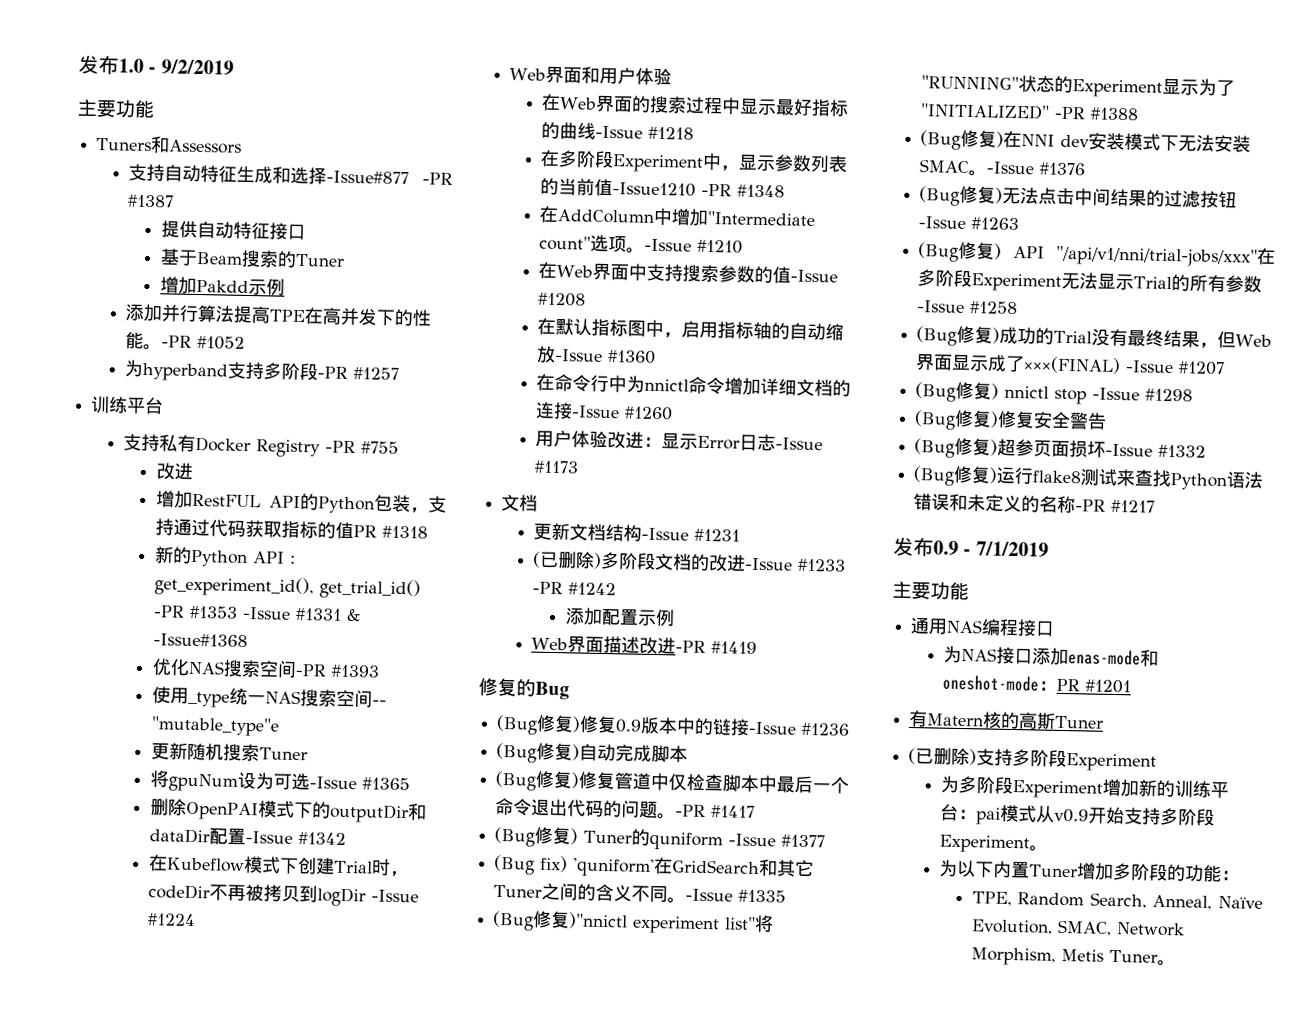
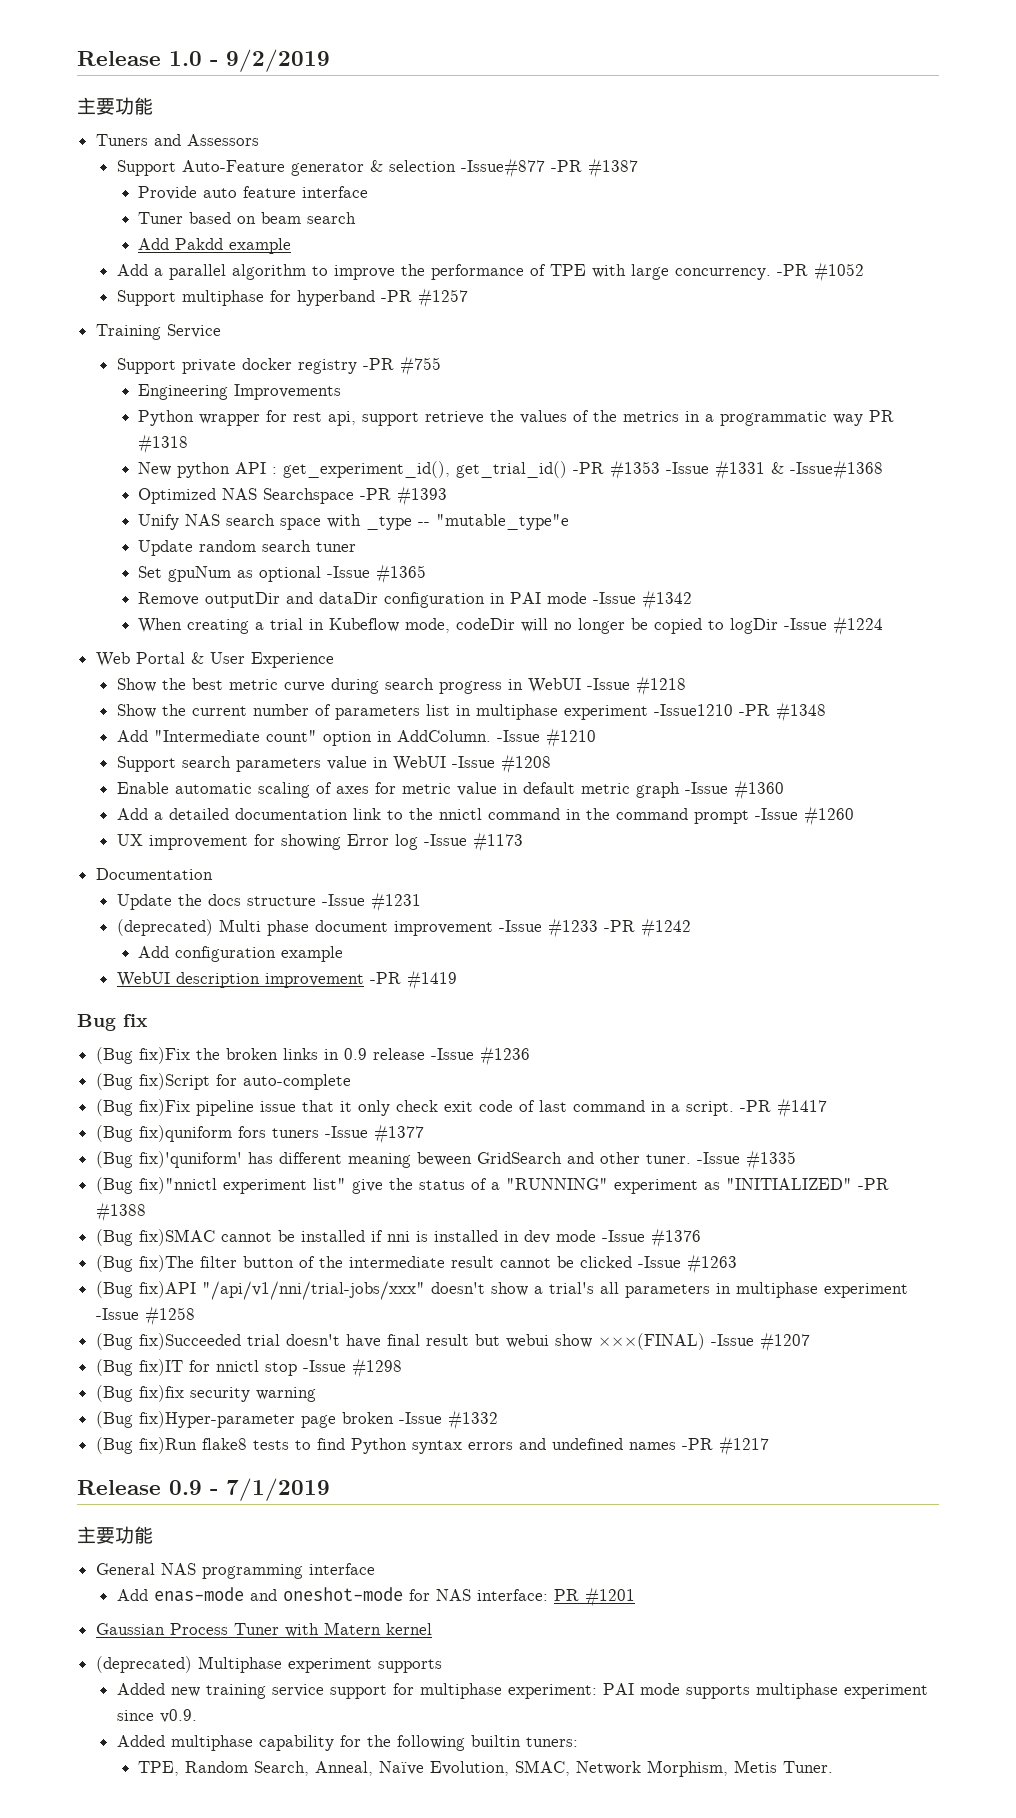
[78,54,119,75] 发布 -> [77,51,161,66] Release
[151,136,171,154] 和 -> [153,134,181,146] and
[128,163,453,185] [127,194,175,208] [160,220,306,241] [159,248,345,268] [159,276,285,296] [125,303,433,327] [125,331,246,351] [124,359,400,382] [90,395,165,415] [123,433,400,458] [155,462,193,480] [155,490,447,514] [154,518,354,540] 支持自动特征生成和选择-Issue#877 -PR #1387 // 提供自动特征接口 // 基于Beam搜索的Tuner // 增加Pakdd示例 // 添加并行算法提高TPE在高并发下的性能。-PR #1052 // 为hyperband支持多阶段-PR #1257 // 训练平台 // 支持私有Docker Registry -PR #755 // 改进 // 增加RestFUL API的Python包装，支持通过代码获取指标的值 -> [116,158,638,178] [137,186,368,200] [137,212,356,224] [137,238,291,254] [116,262,864,282] [116,288,468,308] [95,324,221,340] [116,356,441,376] [137,384,341,400] [137,410,863,426] Support Auto-Feature generator & selection -Issue#877 -PR #1387 // Provide auto feature interface // Tuner based on beam search // Add Pakdd example // Add a parallel algorithm to improve the performance of TPE with large concurrency. -PR #1052 // Support multiphase for hyperband -PR #1257 // Training Service // Support private docker registry -PR #755 // Engineering Improvements // Python wrapper for rest api, support retrieve the values of the metrics in a programmatic way
[154,546,248,568] 新的Python -> [137,462,230,478] New python
[151,658,380,678] [151,686,387,708] [150,716,279,737] [150,742,308,762] [149,770,410,792] [149,798,427,824] [148,827,346,846] [147,854,409,878] [147,884,419,907] [146,913,196,927] [509,66,673,86] [541,93,850,117] [541,121,695,140] [540,149,849,173] [540,177,786,198] [539,205,816,227] [539,234,744,254] [538,261,839,284] [538,292,587,307] [537,317,845,341] [536,345,657,364] [536,373,852,397] [535,401,674,421] [535,429,824,452] [534,460,580,474] [501,493,539,512] [533,522,741,542] [532,551,847,572] [532,581,617,596] [564,607,675,627] [531,635,677,655] 优化NAS搜索空间-PR #1393 // 使用_type统一NAS搜索空间-- "mutable_type"e // 更新随机搜索Tuner // 将gpuNum设为可选-Issue #1365 // 删除OpenPAI模式下的outputDir和dataDir配置-Issue #1342 // 在Kubeflow模式下创建Trial时，codeDir不再被拷贝到logDir -Issue #1224 // Web界面和用户体验 // 在Web界面的搜索过程中显示最好指标的曲线-Issue #1218 // 在多阶段Experiment中，显示参数列表的当前值-Issue1210 -PR #1348 // 在AddColumn中增加"Intermediate count"选项。-Issue #1210 // 在Web界面中支持搜索参数的值-Issue #1208 // 在默认指标图中，启用指标轴的自动缩放-Issue #1360 // 在命令行中为nnictl命令增加详细文档的连接-Issue #1260 // 用户体验改进：显示Error日志-Issue #1173 // 文档 // 更新文档结构-Issue #1231 // (已删除)多阶段文档的改进-Issue #1233 -PR #1242 // 添加配置示例 // Web界面描述改进 -> [137,486,447,506] [137,514,569,530] [137,540,356,556] [137,564,426,584] [137,590,692,610] [137,616,883,636] [95,652,334,668] [116,676,686,696] [116,702,826,722] [116,728,596,748] [116,754,551,774] [116,780,784,800] [116,806,854,826] [116,832,523,852] [95,868,213,880] [116,892,421,912] [116,918,691,938] [137,946,343,962] [116,972,364,988] Optimized NAS Searchspace -PR #1393 // Unify NAS search space with _type -- "mutable_type"e // Update random search tuner // Set gpuNum as optional -Issue #1365 // Remove outputDir and dataDir configuration in PAI mode -Issue #1342 // When creating a trial in Kubeflow mode, codeDir will no longer be copied to logDir -Issue #1224 // Web Portal & User Experience // Show the best metric curve during search progress in WebUI -Issue #1218 // Show the current number of parameters list in multiphase experiment -Issue1210 -PR #1348 // Add "Intermediate count" option in AddColumn. -Issue #1210 // Support search parameters value in WebUI -Issue #1208 // Enable automatic scaling of axes for metric value in default metric graph -Issue #1360 // Add a detailed documentation link to the nnictl command in the command prompt -Issue #1260 // UX improvement for showing Error log -Issue #1173 // Documentation // Update the docs structure -Issue #1231 // (deprecated) Multi phase document improvement -Issue #1233 -PR #1242 // Add configuration example // WebUI description improvement
[478,677,536,697] 修复的 -> (457, 980) none
[496,714,850,736] [496,742,689,763] [495,770,850,794] [495,797,677,820] // (Bug修复)修复0.9版本中的链接-Issue #1236 // (Bug修复)自动完成脚本 // (Bug修复)修复管道中仅检查脚本中最后一个命令退出代码的问题。 -> [123,1014,148,1027] [95,1046,530,1066] [95,1073,351,1090] [95,1099,734,1116] fix // (Bug fix)Fix the broken links in 0.9 release -Issue #1236 // (Bug fix)Script for auto-complete // (Bug fix)Fix pipeline issue that it only check exit code of last command in a script.
[534,826,724,851] 修复) Tuner的quniform -> [138,1125,319,1142] fix)quniform fors tuners
[540,855,815,878] [493,882,787,904] [492,910,775,935] [921,75,1236,98] [920,103,1140,121] [920,129,1252,153] [919,159,1086,177] [919,185,1238,209] [918,216,1020,231] [918,241,1276,268] [917,269,1263,293] [917,300,1019,315] [916,325,1273,349] [915,354,1026,373] fix) 'quniform'在GridSearch和其它Tuner之间的含义不同。-Issue #1335 // (Bug修复)"nnictl experiment list"将"RUNNING"状态的Experiment显示为了"INITIALIZED" -PR #1388 // (Bug修复)在NNI dev安装模式下无法安装SMAC。-Issue #1376 // (Bug修复)无法点击中间结果的过滤按钮-Issue #1263 // (Bug修复) API "/api/v1/nni/trial-jobs/xxx"在多阶段Experiment无法显示Trial的所有参数-Issue #1258 // (Bug修复)成功的Trial没有最终结果，但Web界面显示成了 -> [138,1150,796,1170] [95,1177,889,1194] [95,1202,146,1222] [95,1228,701,1248] [95,1254,737,1274] [95,1281,908,1300] [95,1306,195,1326] [95,1333,592,1350] fix)'quniform' has different meaning beween GridSearch and other tuner. -Issue #1335 // (Bug fix)"nnictl experiment list" give the status of a "RUNNING" experiment as "INITIALIZED" -PR #1388 // (Bug fix)SMAC cannot be installed if nni is installed in dev mode -Issue #1376 // (Bug fix)The filter button of the intermediate result cannot be clicked -Issue #1263 // (Bug fix)API "/api/v1/nni/trial-jobs/xxx" doesn't show a trial's all parameters in multiphase experiment -Issue #1258 // (Bug fix)Succeeded trial doesn't have final result but webui show
[955,381,1000,400] 修复) -> [138,1359,210,1376] fix)IT for
[954,409,1108,430] [914,437,1207,458] [913,465,1264,491] [913,493,1077,514] 修复)修复安全警告 // (Bug修复)超参页面损坏-Issue #1332 // (Bug修复)运行flake8测试来查找Python语法错误和未定义的名称 -> [138,1385,316,1402] [95,1410,498,1430] [95,1437,676,1454] fix)fix security warning // (Bug fix)Hyper-parameter page broken -Issue #1332 // (Bug fix)Run flake8 tests to find Python syntax errors and undefined names
[893,536,934,557] 发布 -> [77,1480,161,1495] Release
[910,617,1056,637] [943,645,1160,667] [942,674,1132,694] [908,709,1105,730] [908,747,1158,772] [940,775,1230,799] [940,803,1216,826] [939,834,1049,854] [939,859,1241,883] 通用NAS编程接口 // 为NAS接口添加enas-mode和oneshot-mode：PR #1201 // 有Matern核的高斯Tuner // (已删除)支持多阶段Experiment // 为多阶段Experiment增加新的训练平台：pai模式从v0.9开始支持多阶段Experiment。 // 为以下内置Tuner增加多阶段的功能： -> [95,1563,375,1579] [116,1587,635,1607] [95,1622,432,1637] [95,1656,442,1673] [116,1683,928,1699] [116,1709,197,1723] [116,1735,578,1751] General NAS programming interface // Add enas-mode and oneshot-mode for NAS interface: PR #1201 // Gaussian Process Tuner with Matern kernel // (deprecated) Multiphase experiment supports // Added new training service support for multiphase experiment: PAI mode supports multiphase experiment since v0.9. // Added multiphase capability for the following builtin tuners:
[1108,949,1176,967] Tuner。 -> [782,1761,833,1773] Tuner.

